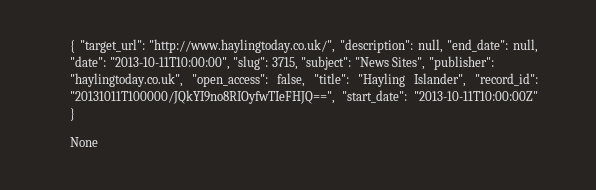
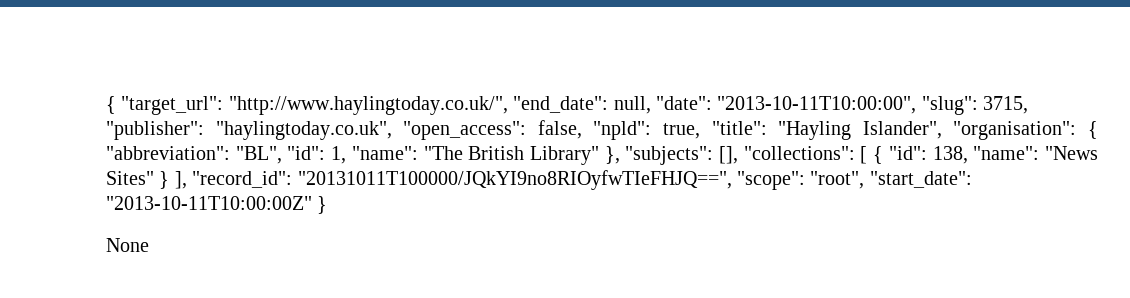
[340,39,443,53] "description": null, -> (508, 105) none
[301,56,426,70] "subject": "News Sites", -> (1029, 105) none
(305, 80) none -> [593,121,701,140] "npld": true,
[475,73,538,86] [70,90,335,104] "record_id": "20131011T100000/JQkYI9no8RIOyfwTIeFHJQ==", -> [953,121,1099,140] [106,146,1099,165] [106,170,865,190] "organisation": { "abbreviation": "BL", "id": 1, "name": "The British Library" }, "subjects": [], "collections": [ { "id": 138, "name": "News Sites" } ], "record_id": "20131011T100000/JQkYI9no8RIOyfwTIeFHJQ==", "scope": "root",

